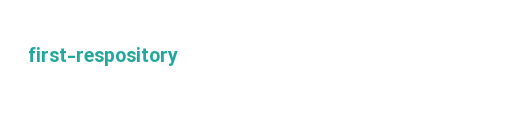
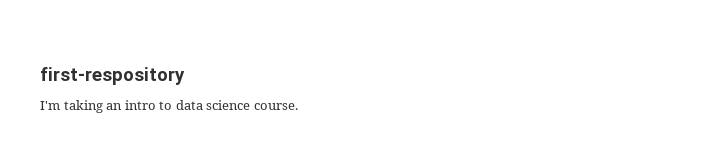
(178, 56) none -> [40,100,298,113] // I'm taking an intro to data science course.

